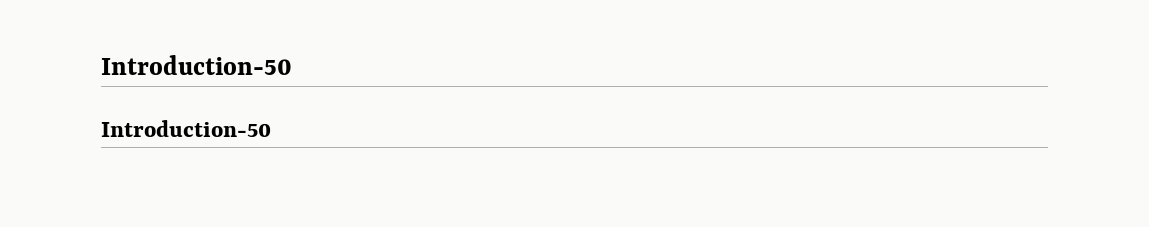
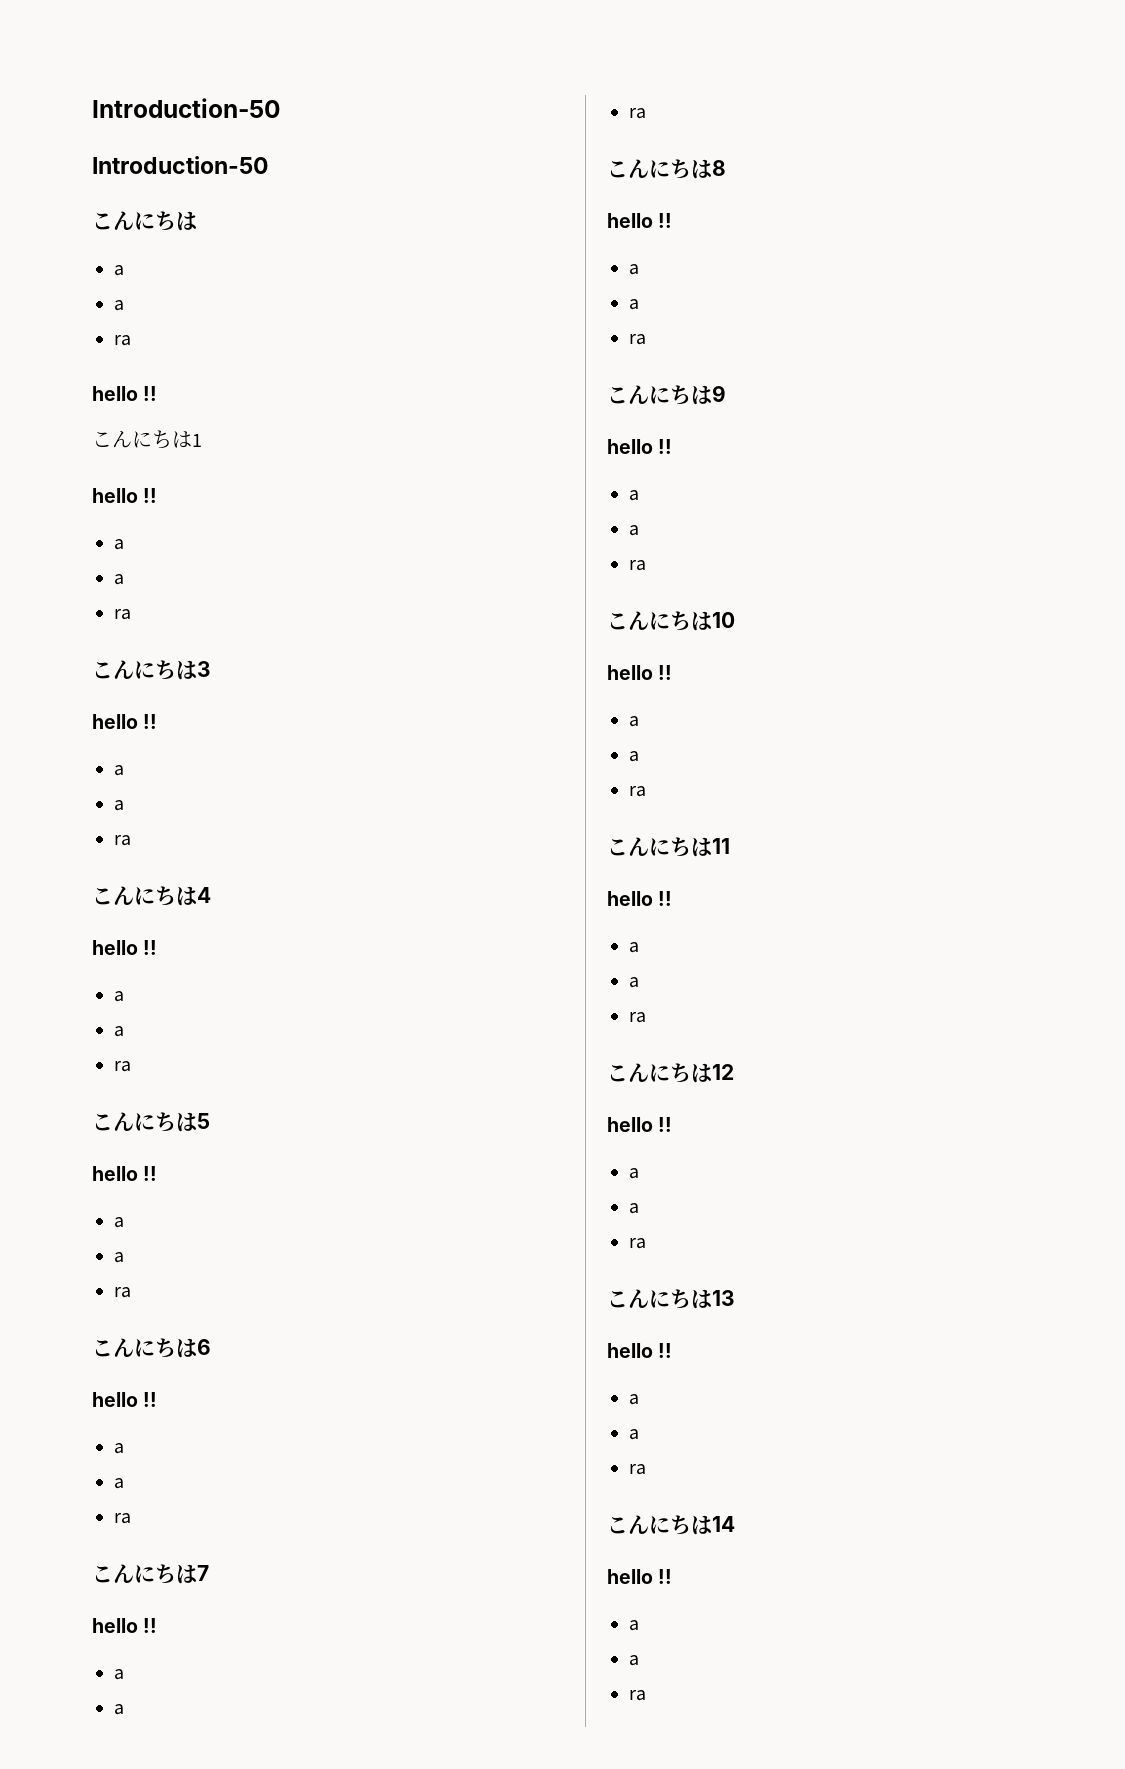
(271, 128) none -> [92,211,197,231] [114,265,124,276] [114,300,124,311] [114,335,131,346] [92,386,158,401] [92,430,202,449] [92,488,158,503] [114,539,124,550] [114,574,124,585] [114,609,131,620] [92,660,211,680] [92,714,158,729] [114,765,124,776] [114,800,124,811] [114,835,131,846] [92,886,211,906] [92,940,158,955] [114,991,124,1002] [114,1026,124,1037] [114,1061,131,1072] [92,1112,210,1132] [92,1166,158,1181] [114,1217,124,1228] [114,1252,124,1263] [114,1287,131,1298] [92,1338,211,1358] [92,1392,158,1407] [114,1443,124,1454] [114,1478,124,1489] [114,1513,131,1524] [92,1564,209,1584] [92,1618,158,1633] [114,1669,124,1680] [114,1704,124,1715] [629,108,646,119] [607,159,726,179] [607,213,673,228] [629,264,639,275] [629,299,639,310] [629,334,646,345] [607,385,726,405] [607,439,673,454] [629,490,639,501] [629,525,639,536] [629,560,646,571] [607,611,735,631] [607,665,673,680] [629,716,639,727] [629,751,639,762] [629,786,646,797] [607,837,730,857] [607,891,673,906] [629,942,639,953] [629,977,639,988] [629,1012,646,1023] [607,1063,734,1083] [607,1117,673,1132] [629,1168,639,1179] [629,1203,639,1214] [629,1238,646,1249] [607,1289,735,1309] [607,1343,673,1358] [629,1394,639,1405] [629,1429,639,1440] [629,1464,646,1475] [607,1515,735,1535] [607,1569,673,1584] [629,1620,639,1631] [629,1655,639,1666] [629,1690,646,1701] // こんにちは // a // a // ra // hello !! // こんにちは1 // hello !! // a // a // ra // こんにちは3 // hello !! // a // a // ra // こんにちは4 // hello !! // a // a // ra // こんにちは5 // hello !! // a // a // ra // こんにちは6 // hello !! // a // a // ra // こんにちは7 // hello !! // a // a // ra // こんにちは8 // hello !! // a // a // ra // こんにちは9 // hello !! // a // a // ra // こんにちは10 // hello !! // a // a // ra // こんにちは11 // hello !! // a // a // ra // こんにちは12 // hello !! // a // a // ra // こんにちは13 // hello !! // a // a // ra // こんにちは14 // hello !! // a // a // ra

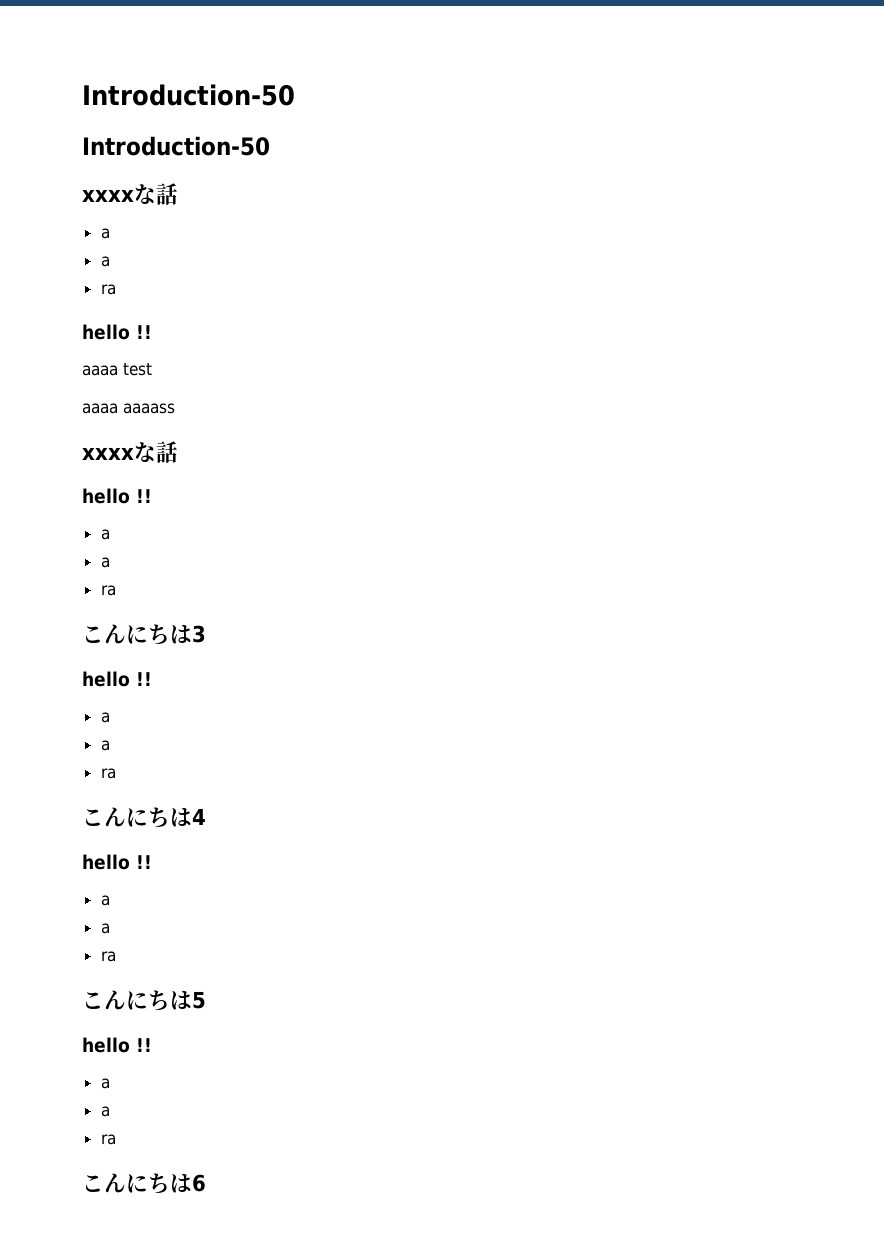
[92,211,197,231] こんにちは -> [82,183,178,205] xxxxな話
[92,430,202,449] こんにちは1 -> [82,363,152,376] [82,403,175,414] [82,441,178,463] aaaa test // aaaa aaaass // xxxxな話
[92,1392,158,1407] [114,1443,124,1454] [114,1478,124,1489] [114,1513,131,1524] [92,1564,209,1584] [92,1618,158,1633] [114,1669,124,1680] [114,1704,124,1715] [629,108,646,119] [607,159,726,179] [607,213,673,228] [629,264,639,275] [629,299,639,310] [629,334,646,345] [607,385,726,405] [607,439,673,454] [629,490,639,501] [629,525,639,536] [629,560,646,571] [607,611,735,631] [607,665,673,680] [629,716,639,727] [629,751,639,762] [629,786,646,797] [607,837,730,857] [607,891,673,906] [629,942,639,953] [629,977,639,988] [629,1012,646,1023] [607,1063,734,1083] [607,1117,673,1132] [629,1168,639,1179] [629,1203,639,1214] [629,1238,646,1249] [607,1289,735,1309] [607,1343,673,1358] [629,1394,639,1405] [629,1429,639,1440] [629,1464,646,1475] [607,1515,735,1535] [607,1569,673,1584] [629,1620,639,1631] [629,1655,639,1666] [629,1690,646,1701] // hello !! // a // a // ra // こんにちは7 // hello !! // a // a // ra // こんにちは8 // hello !! // a // a // ra // こんにちは9 // hello !! // a // a // ra // こんにちは10 // hello !! // a // a // ra // こんにちは11 // hello !! // a // a // ra // こんにちは12 // hello !! // a // a // ra // こんにちは13 // hello !! // a // a // ra // こんにちは14 // hello !! // a // a // ra -> (206, 1183) none

